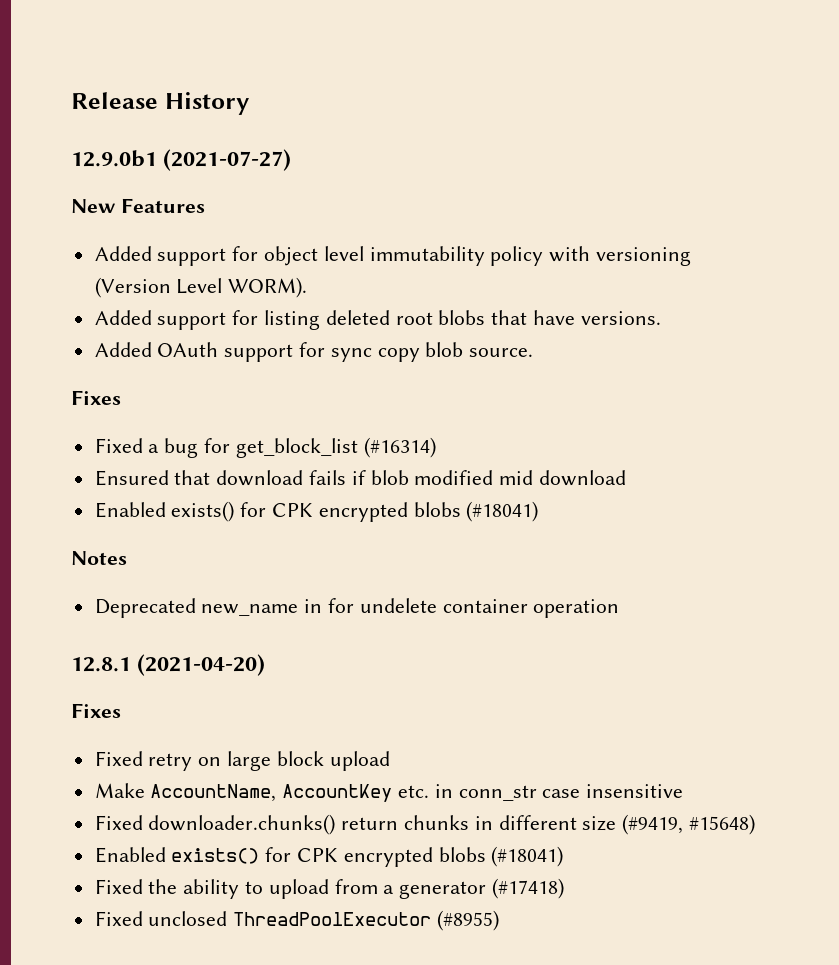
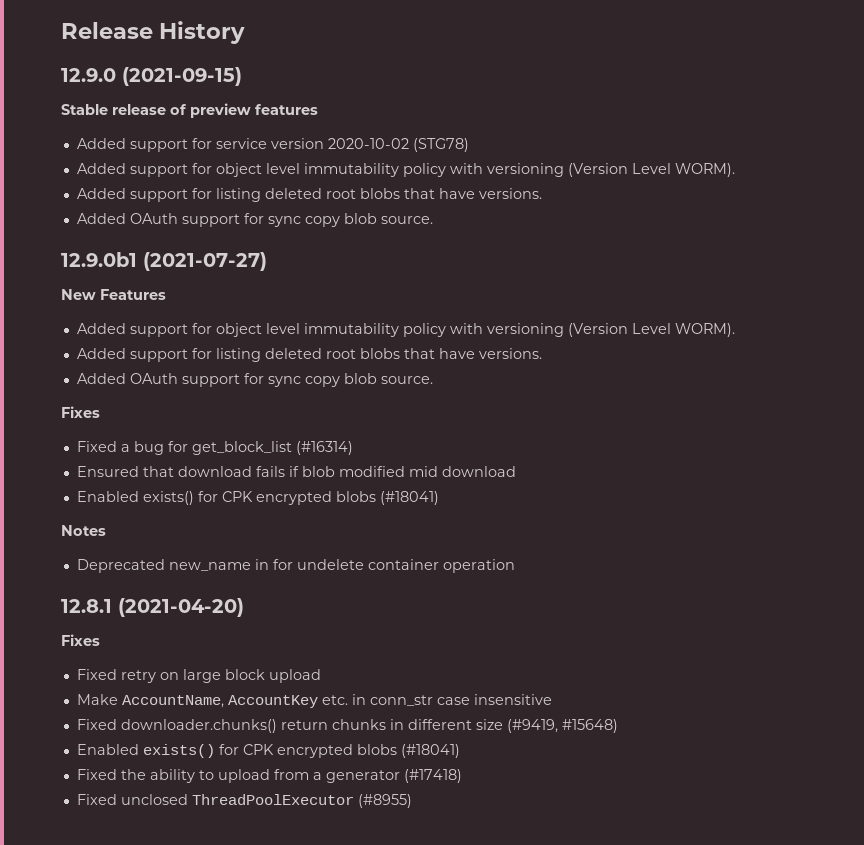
(249, 103) none -> [61,67,242,86] [61,103,318,118] [76,138,469,152] [76,163,735,177] [76,188,542,202] [76,213,433,227] // 12.9.0 (2021-09-15) // Stable release of preview features // Added support for service version 2020-10-02 (STG78) // Added support for object level immutability policy with versioning (Version Level WORM). // Added support for listing deleted root blobs that have versions. // Added OAuth support for sync copy blob source.

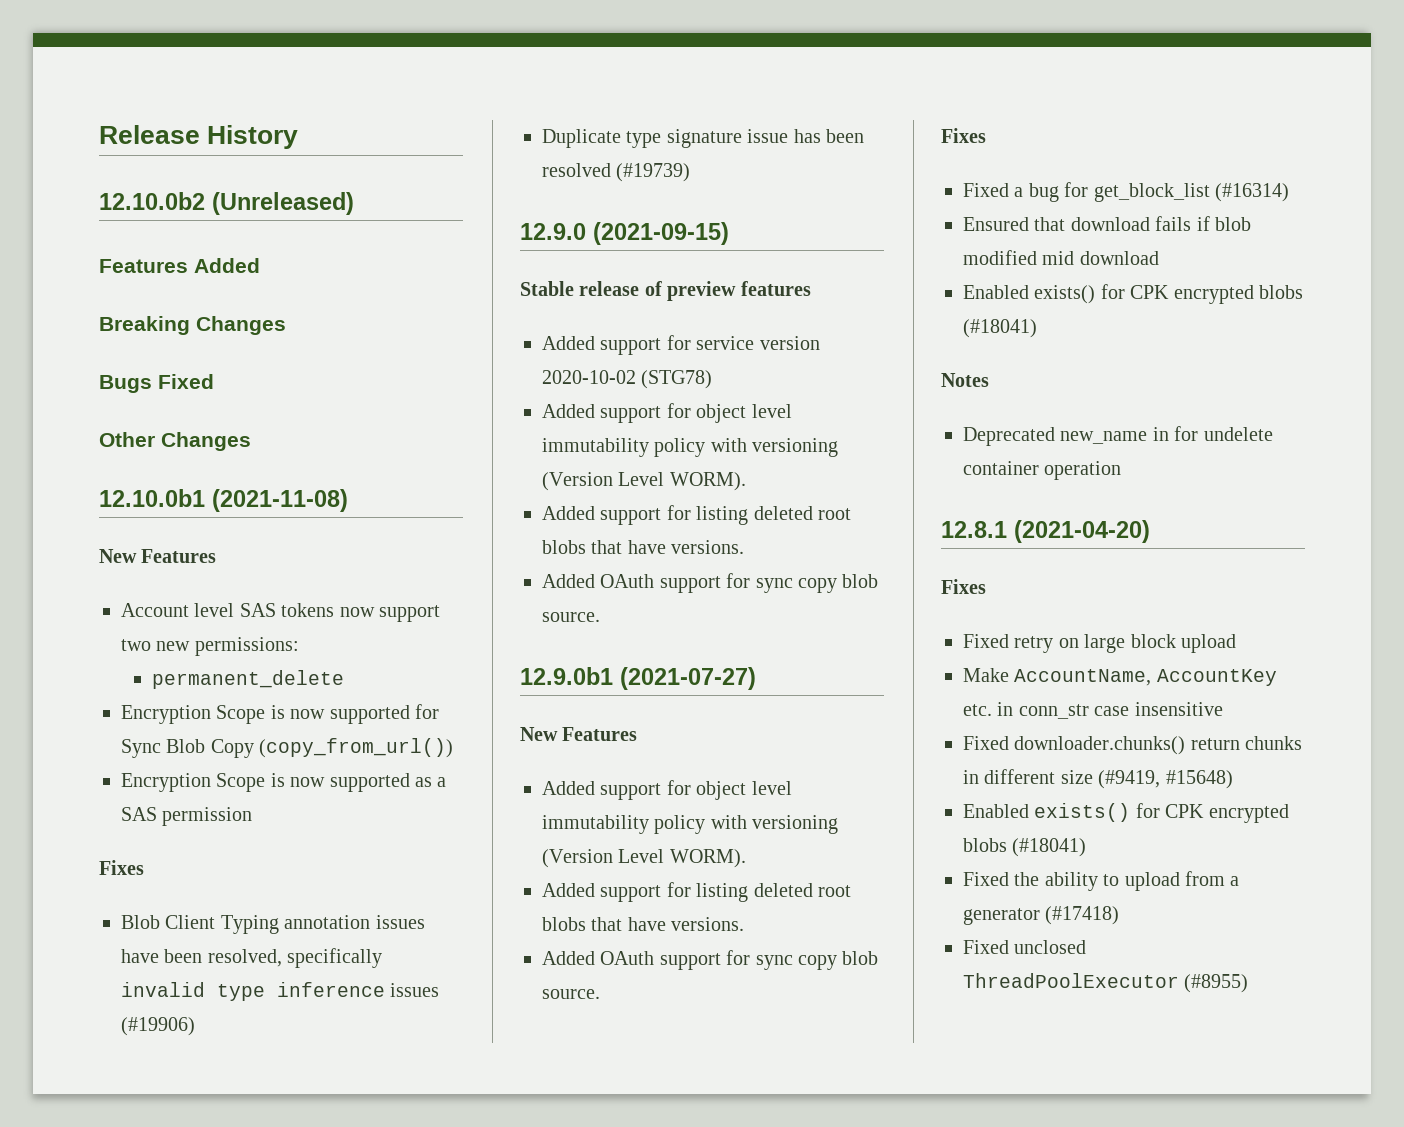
(246, 32) none -> [99,192,354,215] [99,258,260,273] [99,316,286,335] [99,374,214,393] [99,432,251,451] [99,489,348,512] [99,549,217,563] [121,603,440,622] [121,637,299,656] [151,670,344,689] [121,704,439,724] [121,738,454,758] [121,773,447,792] [121,807,253,826] [99,860,144,875] [121,915,425,934] [121,948,383,968] [121,982,440,1001] [121,1017,195,1036] [542,129,864,148] [542,163,691,182] // 12.10.0b2 (Unreleased) // Features Added // Breaking Changes // Bugs Fixed // Other Changes // 12.10.0b1 (2021-11-08) // New Features // Account level SAS tokens now support two new permissions: // permanent_delete // Encryption Scope is now supported for Sync Blob Copy (copy_from_url()) // Encryption Scope is now supported as a SAS permission // Fixes // Blob Client Typing annotation issues have been resolved, specifically invalid type inference issues (#19906) // Duplicate type signature issue has been resolved (#19739)

